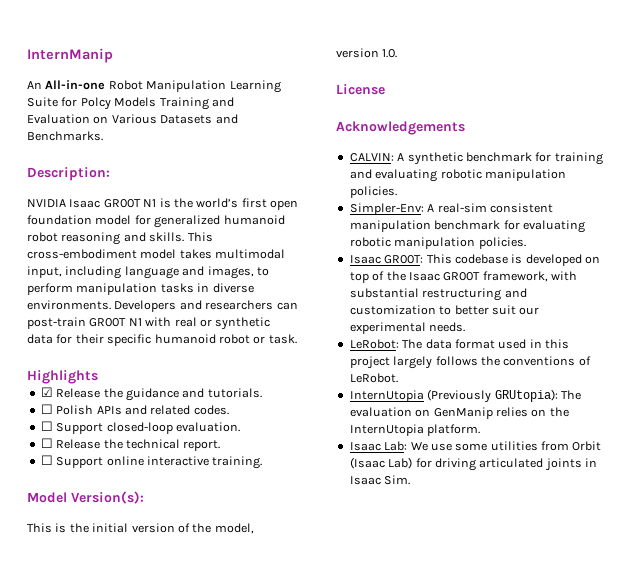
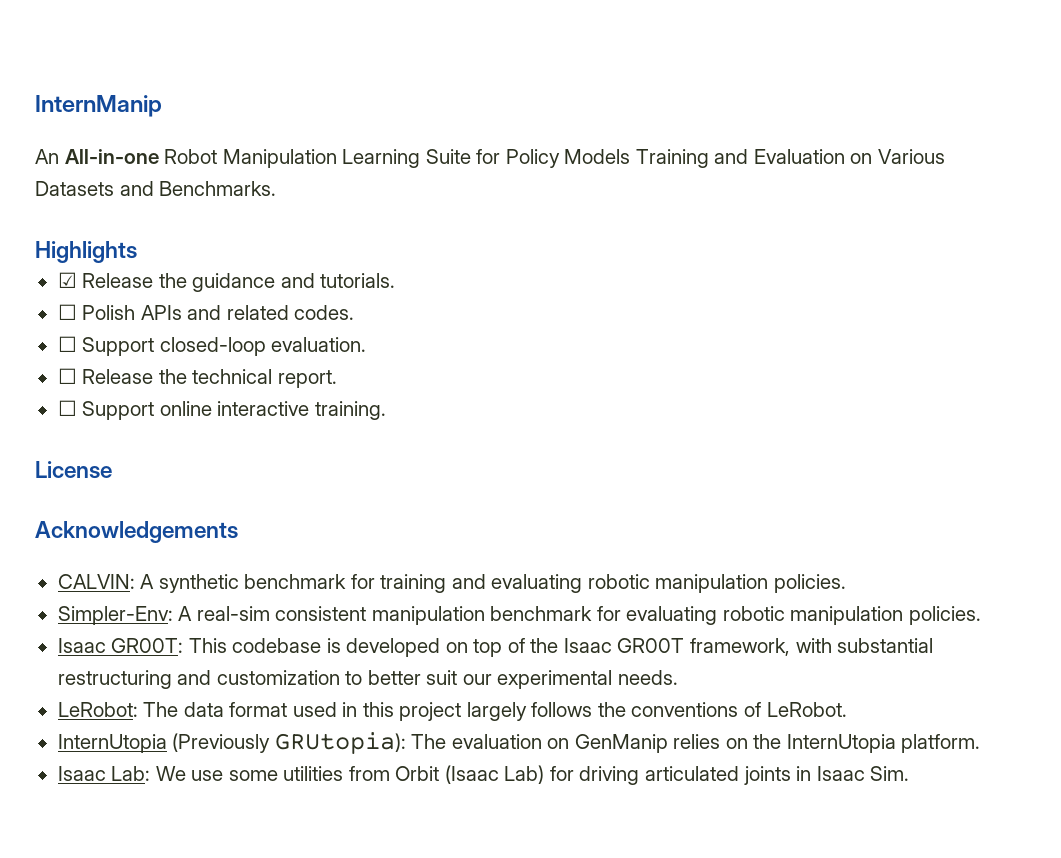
[80,97,111,110] Polcy -> [505,149,560,168] Policy
[27,167,110,181] [27,198,298,210] [27,215,285,228] [27,232,213,245] [27,249,286,259] [27,266,269,279] [27,283,254,295] [27,300,298,312] [27,317,271,330] [27,334,297,346] // Description: // NVIDIA Isaac GR00T N1 is the world’s first open foundation model for generalized humanoid robot reasoning and skills. This cross-embodiment model takes multimodal input, including language and images, to perform manipulation tasks in diverse environments. Developers and researchers can post-train GR00T N1 with real or synthetic data for their specific humanoid robot or task. -> (277, 188) none
[27,491,144,504] [27,523,254,534] [336,48,398,58] // Model Version(s): // This is the initial version of the model, version 1.0. -> (386, 410) none

